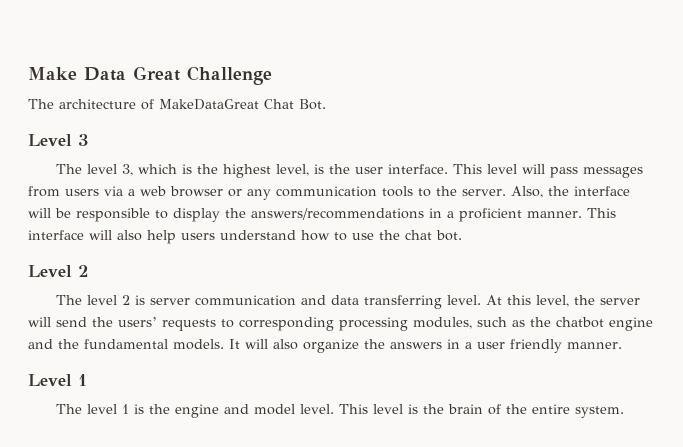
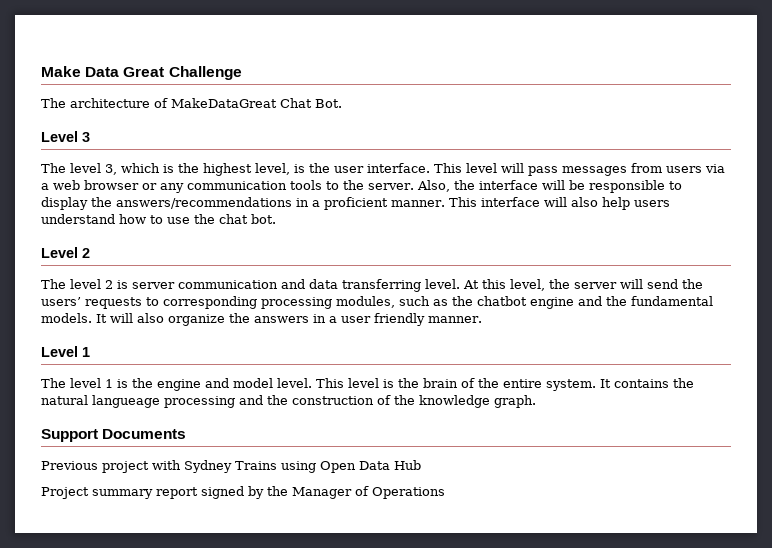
(625, 412) none -> [600,378,694,388] [41,395,536,408] [41,429,187,442] [41,460,421,473] [41,486,445,499] It contains the natural langueage processing and the construction of the knowledge graph. // Support Documents // Previous project with Sydney Trains using Open Data Hub // Project summary report signed by the Manager of Operations

